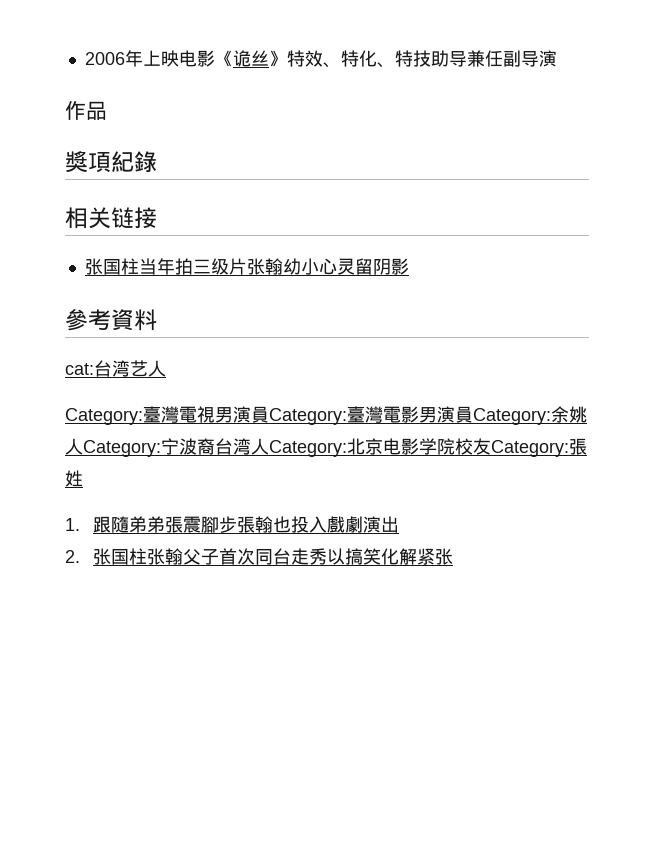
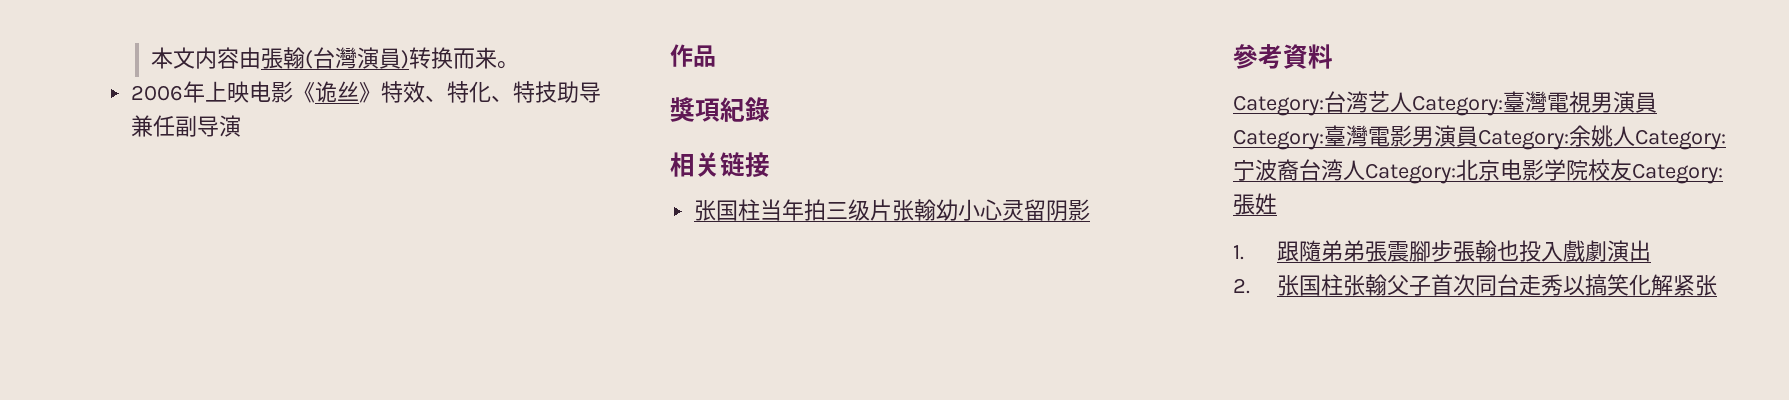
(84, 58) none -> [150,47,519,69] 本文内容由張翰(台灣演員)转换而来。 //
[65,363,94,375] cat: -> [1233,95,1324,116] Category:
(166, 368) // -> (1412, 102) none

